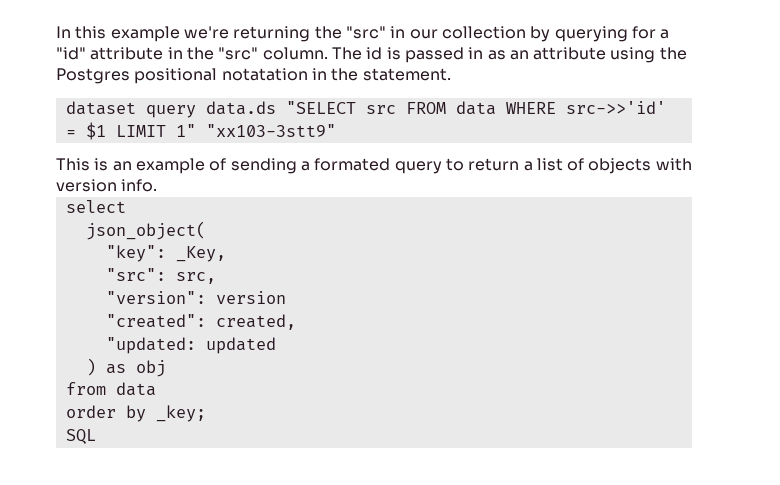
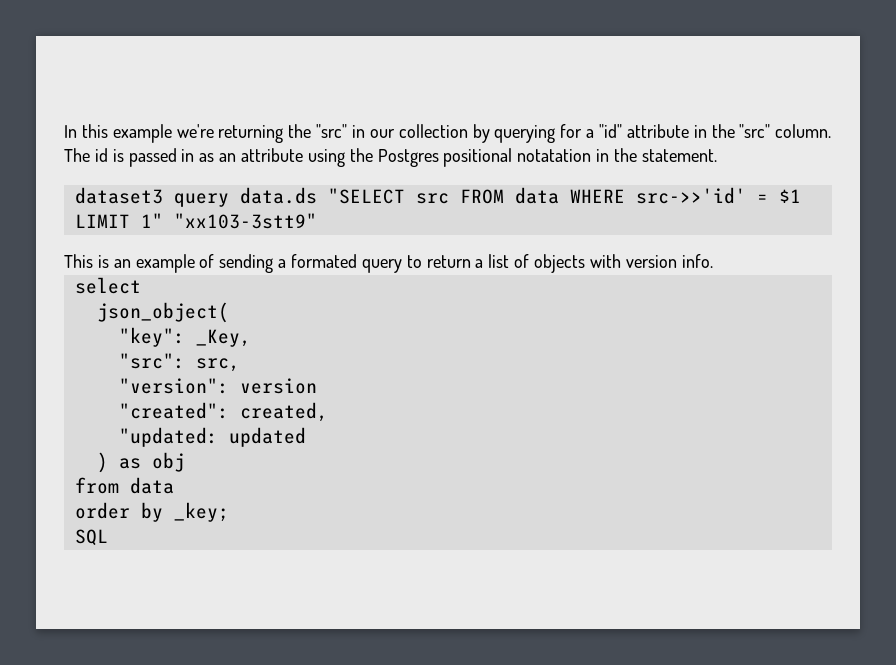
[65,101,136,115] dataset -> [74,187,163,204] dataset3

